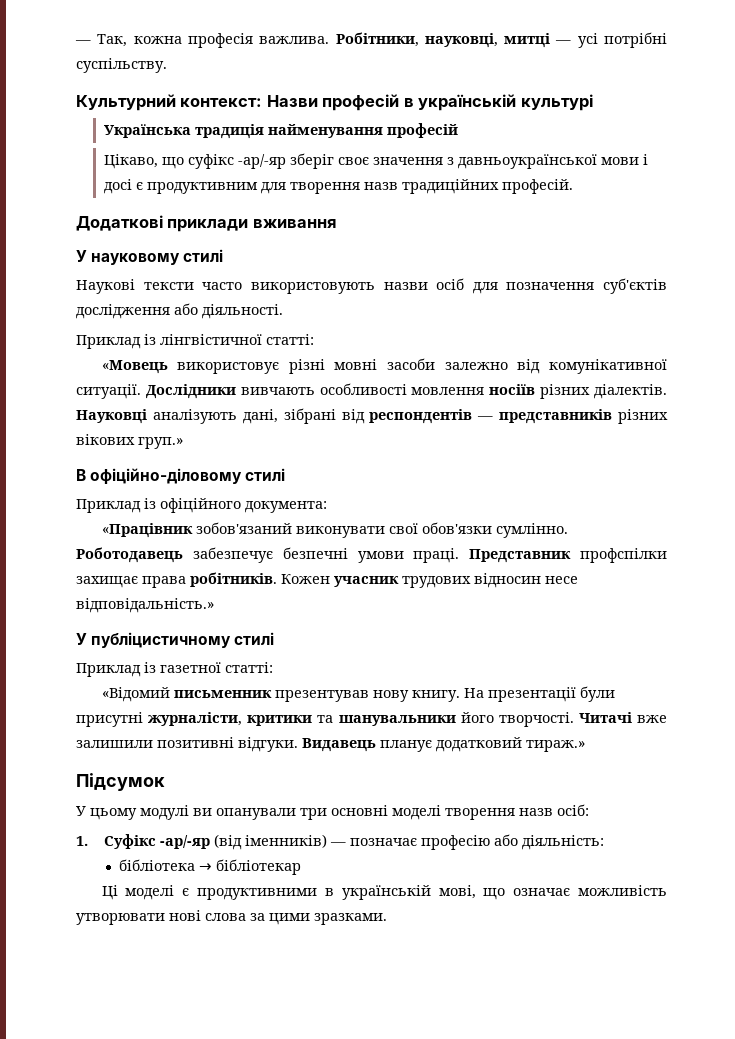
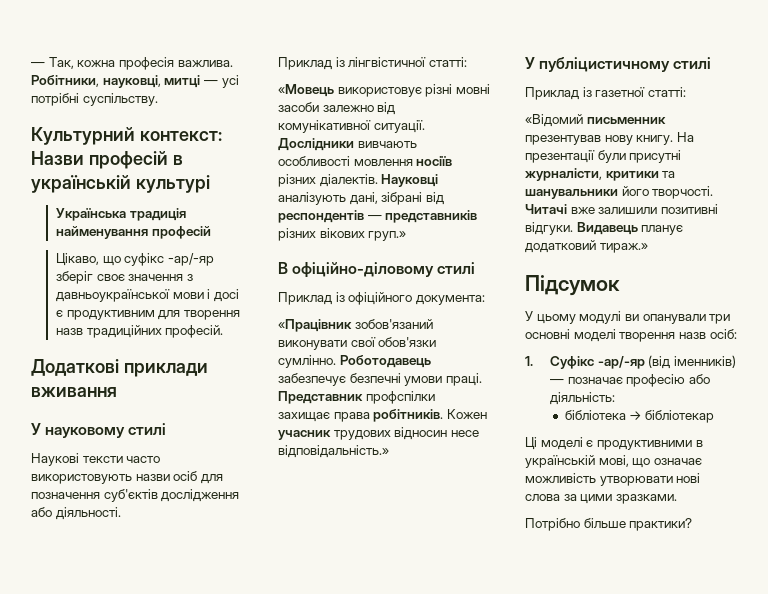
(387, 919) none -> [525,518,693,531] // Потрібно більше практики?

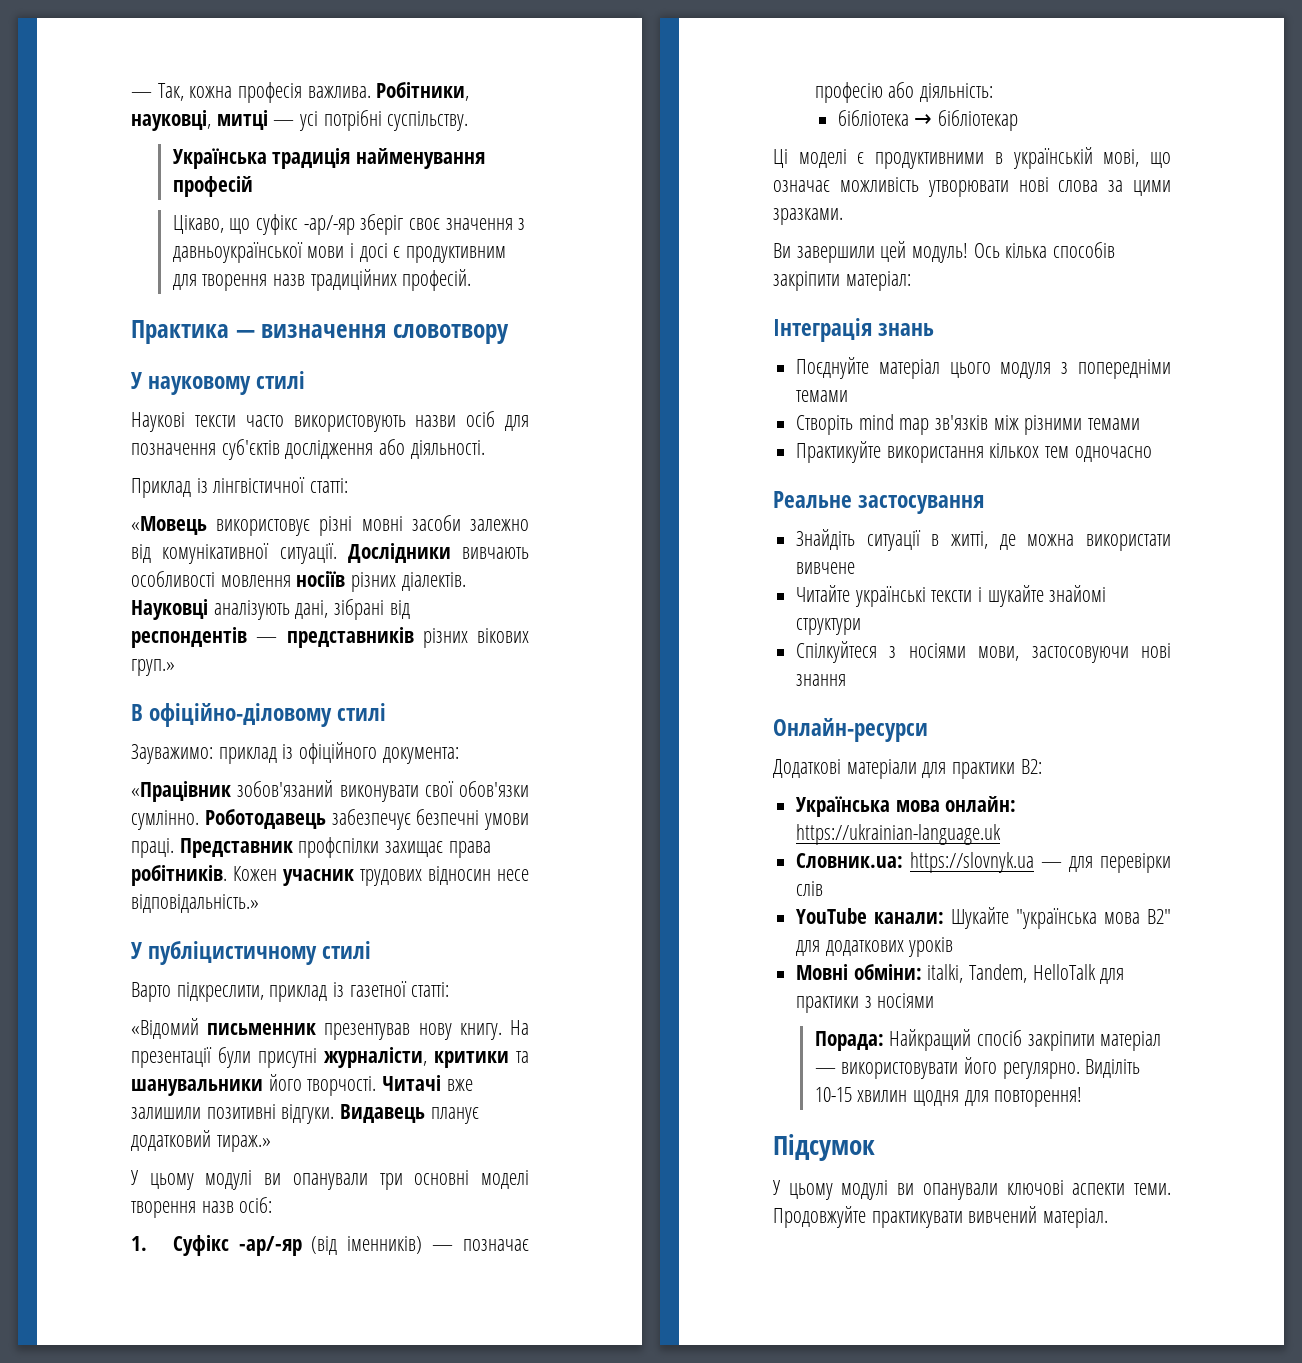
[31,127,222,145] [31,151,183,169] [31,175,210,193] // Культурний контекст: Назви професій в українській культурі -> (469, 121) none
[31,359,208,377] [31,387,117,397] Додаткові приклади вживання -> [131,320,509,344] Практика — визначення словотвору
[278,292,332,305] Приклад -> [131,744,277,764] Зауважимо: приклад
[525,87,579,100] Приклад -> [131,982,328,1002] Варто підкреслити, приклад
[525,275,620,296] // Підсумок -> (271, 1143) none
[525,518,693,531] Потрібно більше практики? -> [773,241,1116,263] [773,271,911,291] [773,318,935,342] [796,357,1171,379] [796,390,849,402] [796,414,1141,435] [796,441,1152,463] [773,491,985,514] [796,529,1171,551] [796,562,856,574] [796,585,1107,607] [796,618,862,635] [796,641,1171,663] [796,674,847,686] [773,718,928,742] [773,759,1042,779] [796,796,1017,817] [796,824,1002,845] [796,852,1171,873] [796,881,824,896] [796,907,1171,929] [796,937,954,957] [796,964,1125,984] [796,993,935,1013] [814,1029,1162,1051] [814,1057,1141,1079] [814,1087,1083,1107] [773,1134,875,1161] [773,1180,1171,1200] [773,1206,1109,1228] Ви завершили цей модуль! Ось кілька способів закріпити матеріал: // Інтеграція знань // Поєднуйте матеріал цього модуля з попередніми темами // Створіть mind map зв'язків між різними темами // Практикуйте використання кількох тем одночасно // Реальне застосування // Знайдіть ситуації в житті, де можна використати вивчене // Читайте українські тексти і шукайте знайомі структури // Спілкуйтеся з носіями мови, застосовуючи нові знання // Онлайн-ресурси // Додаткові матеріали для практики B2: // Українська мова онлайн: https://ukrainian-language.uk // Словник.ua: https://slovnyk.ua — для перевірки слів // YouTube канали: Шукайте "українська мова B2" для додаткових уроків // Мовні обміни: italki, Tandem, HelloTalk для практики з носіями // Порада: Найкращий спосіб закріпити матеріал — використовувати його регулярно. Виділіть 10-15 хвилин щодня для повторення! // Підсумок // У цьому модулі ви опанували ключові аспекти теми. Продовжуйте практикувати вивчений матеріал.

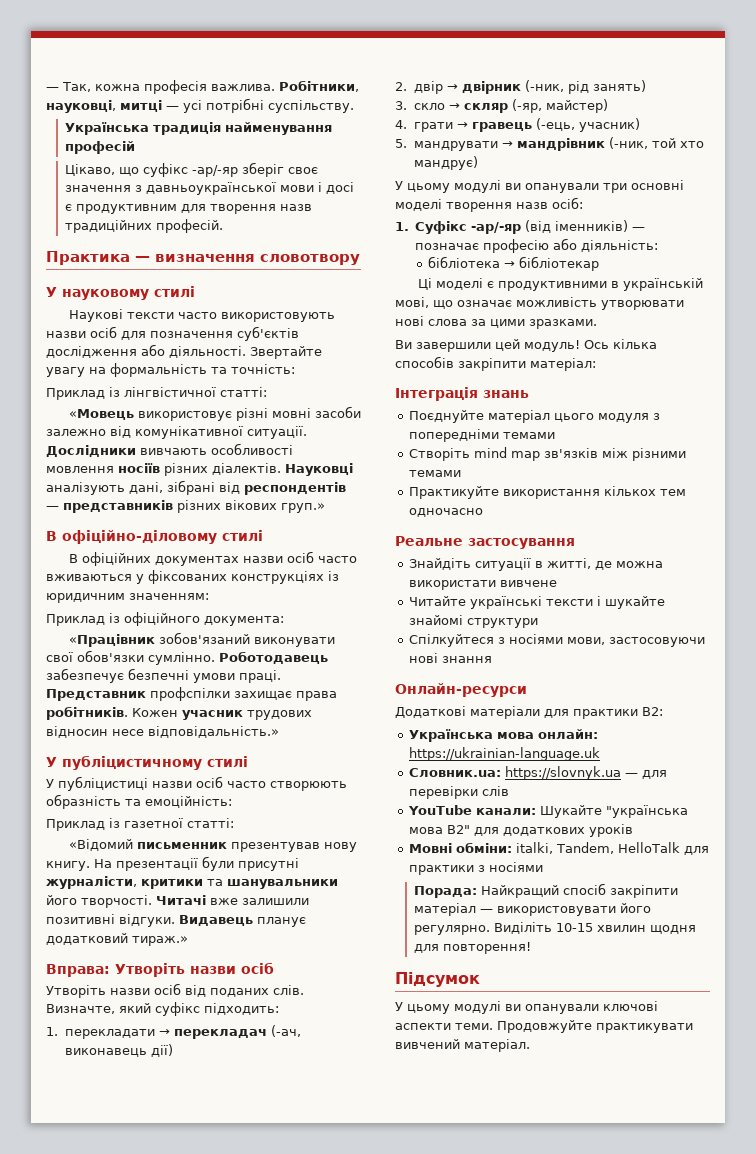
(485, 449) none -> [250,346,322,359] [46,363,295,377] Звертайте увагу на формальність та точність:
[131,744,277,764] Зауважимо: приклад -> [68,551,357,566] [46,570,339,584] [46,593,209,603] [46,614,105,626] В офіційних документах назви осіб часто вживаються у фіксованих конструкціях із юридичним значенням: // Приклад
[131,982,328,1002] Варто підкреслити, приклад -> [46,776,347,791] [46,794,232,809] [46,819,105,831] У публіцистиці назви осіб часто створюють образність та емоційність: // Приклад
(271, 1143) none -> [46,962,274,977] [46,983,304,998] [46,1002,279,1016] [46,1025,302,1039] [65,1044,174,1057] [395,80,647,94] [395,99,609,113] [395,118,641,132] [395,137,705,151] [414,156,479,170] // Вправа: Утворіть назви осіб // Утворіть назви осіб від поданих слів. Визначте, який суфікс підходить: // 1. перекладати → перекладач (-ач, виконавець дії) // 2. двір → двірник (-ник, рід занять) // 3. склo → скляр (-яр, майстер) // 4. грати → гравець (-ець, учасник) // 5. мандрувати → мандрівник (-ник, той хто мандрує)

